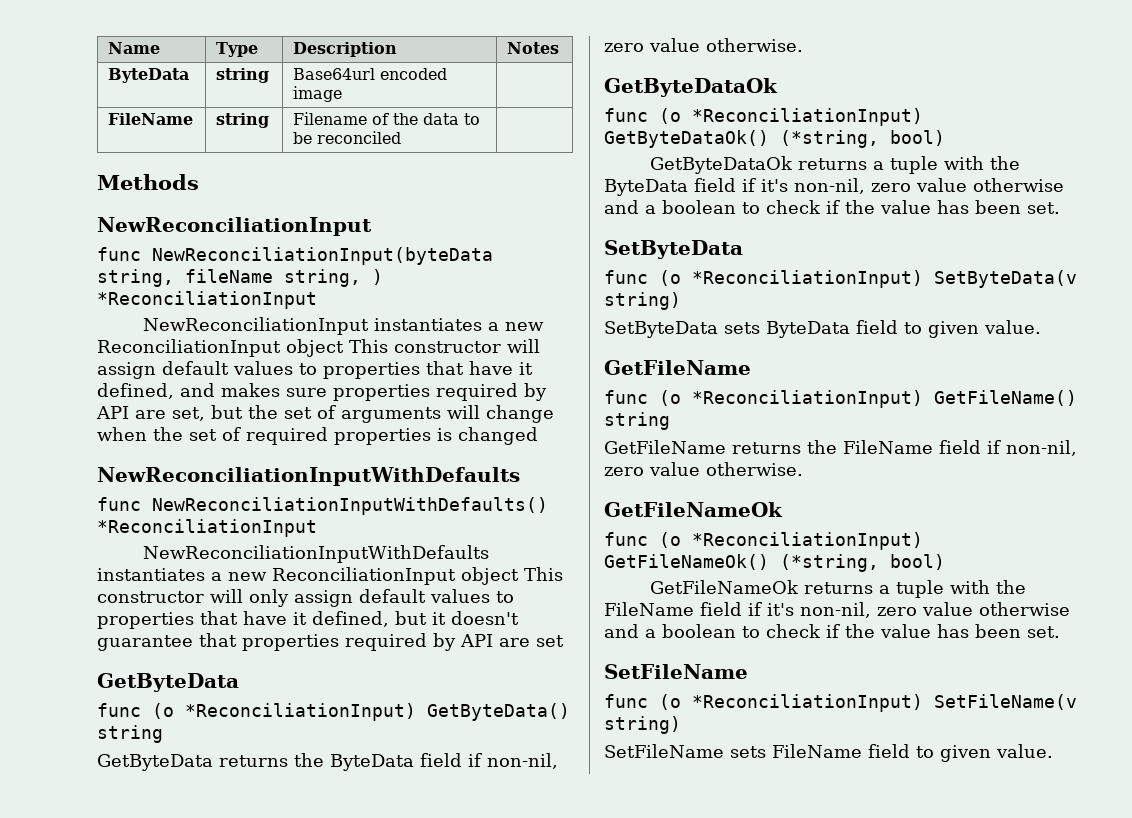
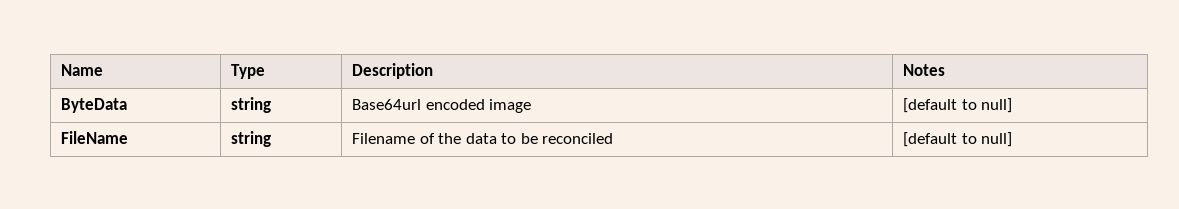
(343, 94) none -> [903,98,1013,113] [default to null]
[97,174,199,190] [97,217,372,236] [97,247,493,265] [97,269,383,287] [97,291,317,309] [143,317,545,335] [97,339,540,357] [97,361,533,379] [97,383,547,401] [96,405,554,423] [97,427,538,445] [97,467,520,486] [97,497,548,515] [97,519,317,537] [143,545,490,563] [97,567,563,585] [97,589,514,607] [97,611,519,629] [97,633,564,651] [97,673,239,692] [97,703,570,721] [97,725,163,743] [97,753,558,771] [604,38,803,52] [604,78,778,97] [604,108,923,126] [604,130,945,148] [650,156,1021,174] [604,178,1064,196] [604,200,1060,214] [604,240,743,259] [604,270,1077,288] [604,292,681,310] [604,320,1041,338] [604,360,751,375] [604,390,1077,408] [604,412,670,430] [604,440,1077,456] [604,462,803,476] [604,502,783,517] [604,532,923,550] [604,554,945,572] [650,580,1027,598] [604,602,1070,618] [604,624,1060,638] [604,664,748,679] [604,694,1077,712] [604,716,681,734] [604,744,1053,762] // Methods // NewReconciliationInput // func NewReconciliationInput(byteData string, fileName string, ) *ReconciliationInput // NewReconciliationInput instantiates a new ReconciliationInput object This constructor will assign default values to properties that have it defined, and makes sure properties required by API are set, but the set of arguments will change when the set of required properties is changed // NewReconciliationInputWithDefaults // func NewReconciliationInputWithDefaults() *ReconciliationInput // NewReconciliationInputWithDefaults instantiates a new ReconciliationInput object This constructor will only assign default values to properties that have it defined, but it doesn't guarantee that properties required by API are set // GetByteData // func (o *ReconciliationInput) GetByteData() string // GetByteData returns the ByteData field if non-nil, zero value otherwise. // GetByteDataOk // func (o *ReconciliationInput) GetByteDataOk() (*string, bool) // GetByteDataOk returns a tuple with the ByteData field if it's non-nil, zero value otherwise and a boolean to check if the value has been set. // SetByteData // func (o *ReconciliationInput) SetByteData(v string) // SetByteData sets ByteData field to given value. // GetFileName // func (o *ReconciliationInput) GetFileName() string // GetFileName returns the FileName field if non-nil, zero value otherwise. // GetFileNameOk // func (o *ReconciliationInput) GetFileNameOk() (*string, bool) // GetFileNameOk returns a tuple with the FileName field if it's non-nil, zero value otherwise and a boolean to check if the value has been set. // SetFileName // func (o *ReconciliationInput) SetFileName(v string) // SetFileName sets FileName field to given value. -> [903,132,1013,147] [default to null]

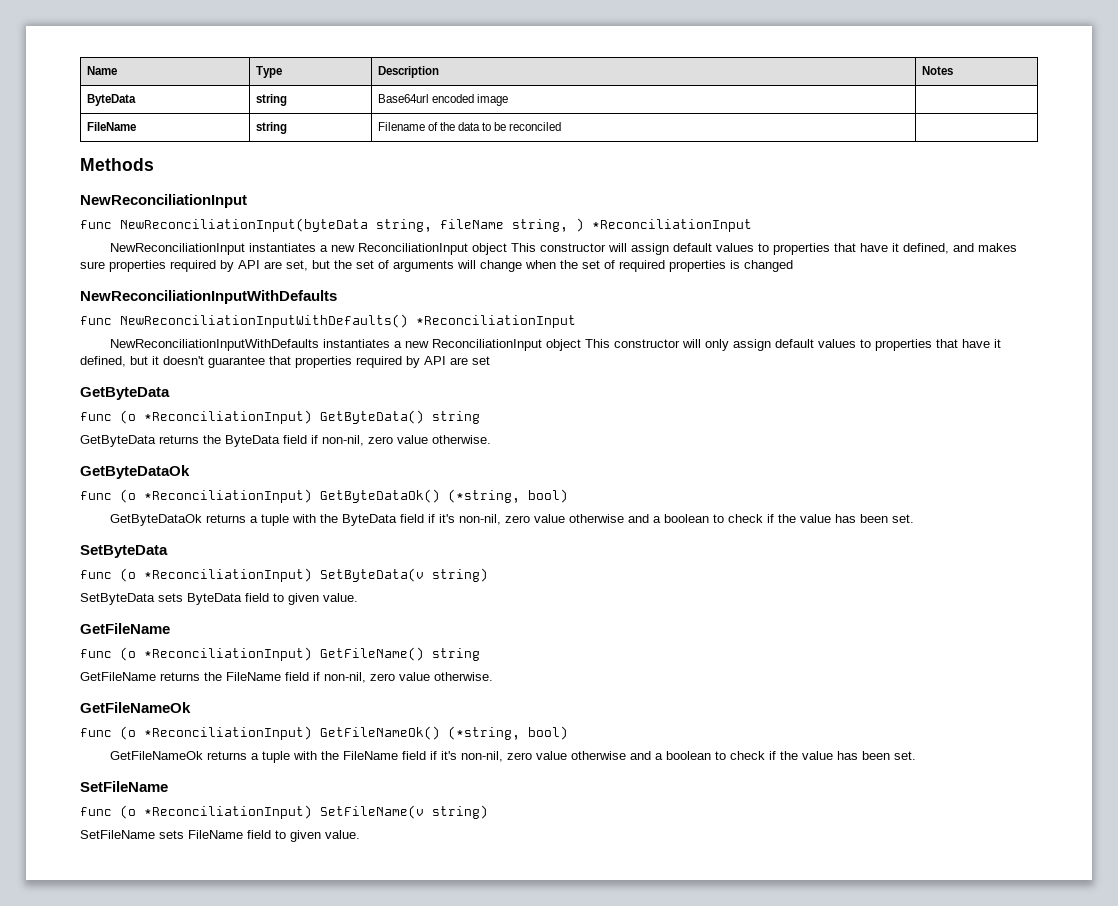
[903,98,1013,113] [default to null] -> (508, 100) none
[903,132,1013,147] [default to null] -> [80,158,154,171] [80,194,247,208] [80,218,752,232] [110,243,1018,255] [80,260,793,272] [80,290,337,304] [80,314,576,328] [110,339,1002,351] [80,356,490,368] [80,387,170,400] [80,410,480,424] [80,435,491,447] [80,465,190,479] [80,489,568,503] [110,514,915,526] [80,545,168,558] [80,568,488,582] [80,593,358,605] [80,623,170,634] [80,647,480,661] [80,672,493,683] [80,702,191,713] [80,726,568,740] [110,751,917,763] [80,781,168,792] [80,805,488,819] [80,830,360,842] // Methods // NewReconciliationInput // func NewReconciliationInput(byteData string, fileName string, ) *ReconciliationInput // NewReconciliationInput instantiates a new ReconciliationInput object This constructor will assign default values to properties that have it defined, and makes sure properties required by API are set, but the set of arguments will change when the set of required properties is changed // NewReconciliationInputWithDefaults // func NewReconciliationInputWithDefaults() *ReconciliationInput // NewReconciliationInputWithDefaults instantiates a new ReconciliationInput object This constructor will only assign default values to properties that have it defined, but it doesn't guarantee that properties required by API are set // GetByteData // func (o *ReconciliationInput) GetByteData() string // GetByteData returns the ByteData field if non-nil, zero value otherwise. // GetByteDataOk // func (o *ReconciliationInput) GetByteDataOk() (*string, bool) // GetByteDataOk returns a tuple with the ByteData field if it's non-nil, zero value otherwise and a boolean to check if the value has been set. // SetByteData // func (o *ReconciliationInput) SetByteData(v string) // SetByteData sets ByteData field to given value. // GetFileName // func (o *ReconciliationInput) GetFileName() string // GetFileName returns the FileName field if non-nil, zero value otherwise. // GetFileNameOk // func (o *ReconciliationInput) GetFileNameOk() (*string, bool) // GetFileNameOk returns a tuple with the FileName field if it's non-nil, zero value otherwise and a boolean to check if the value has been set. // SetFileName // func (o *ReconciliationInput) SetFileName(v string) // SetFileName sets FileName field to given value.

